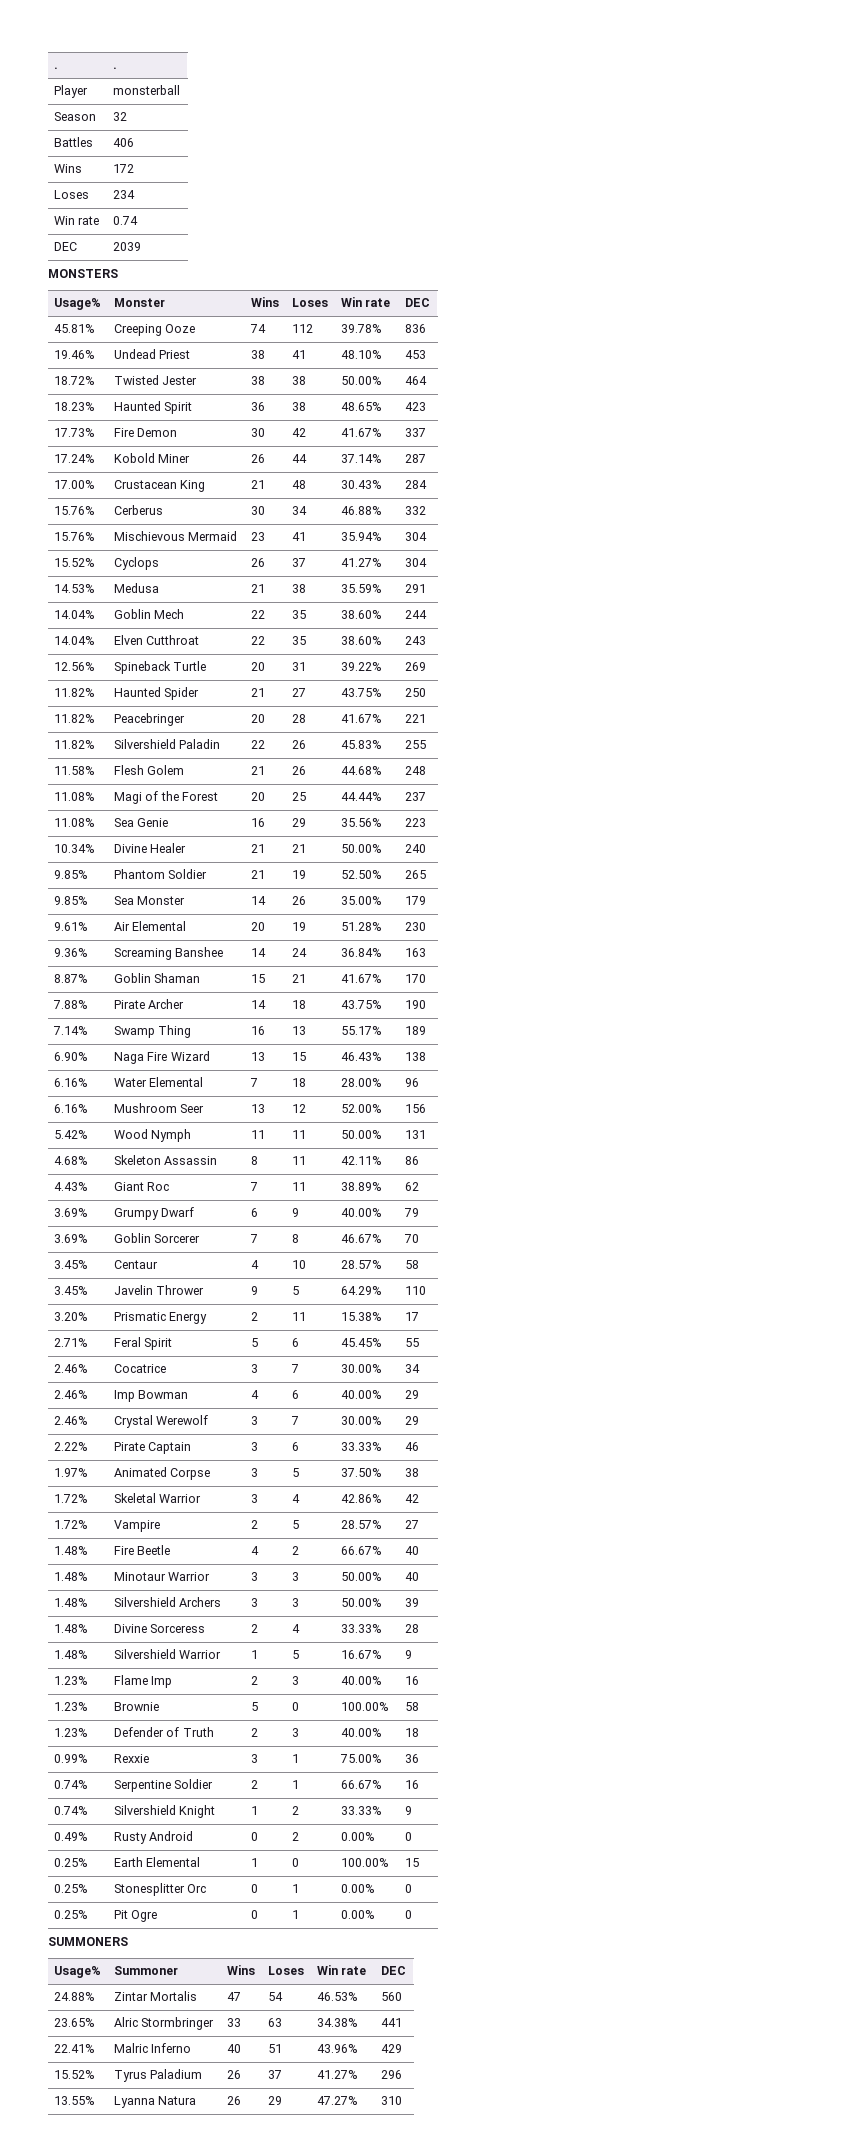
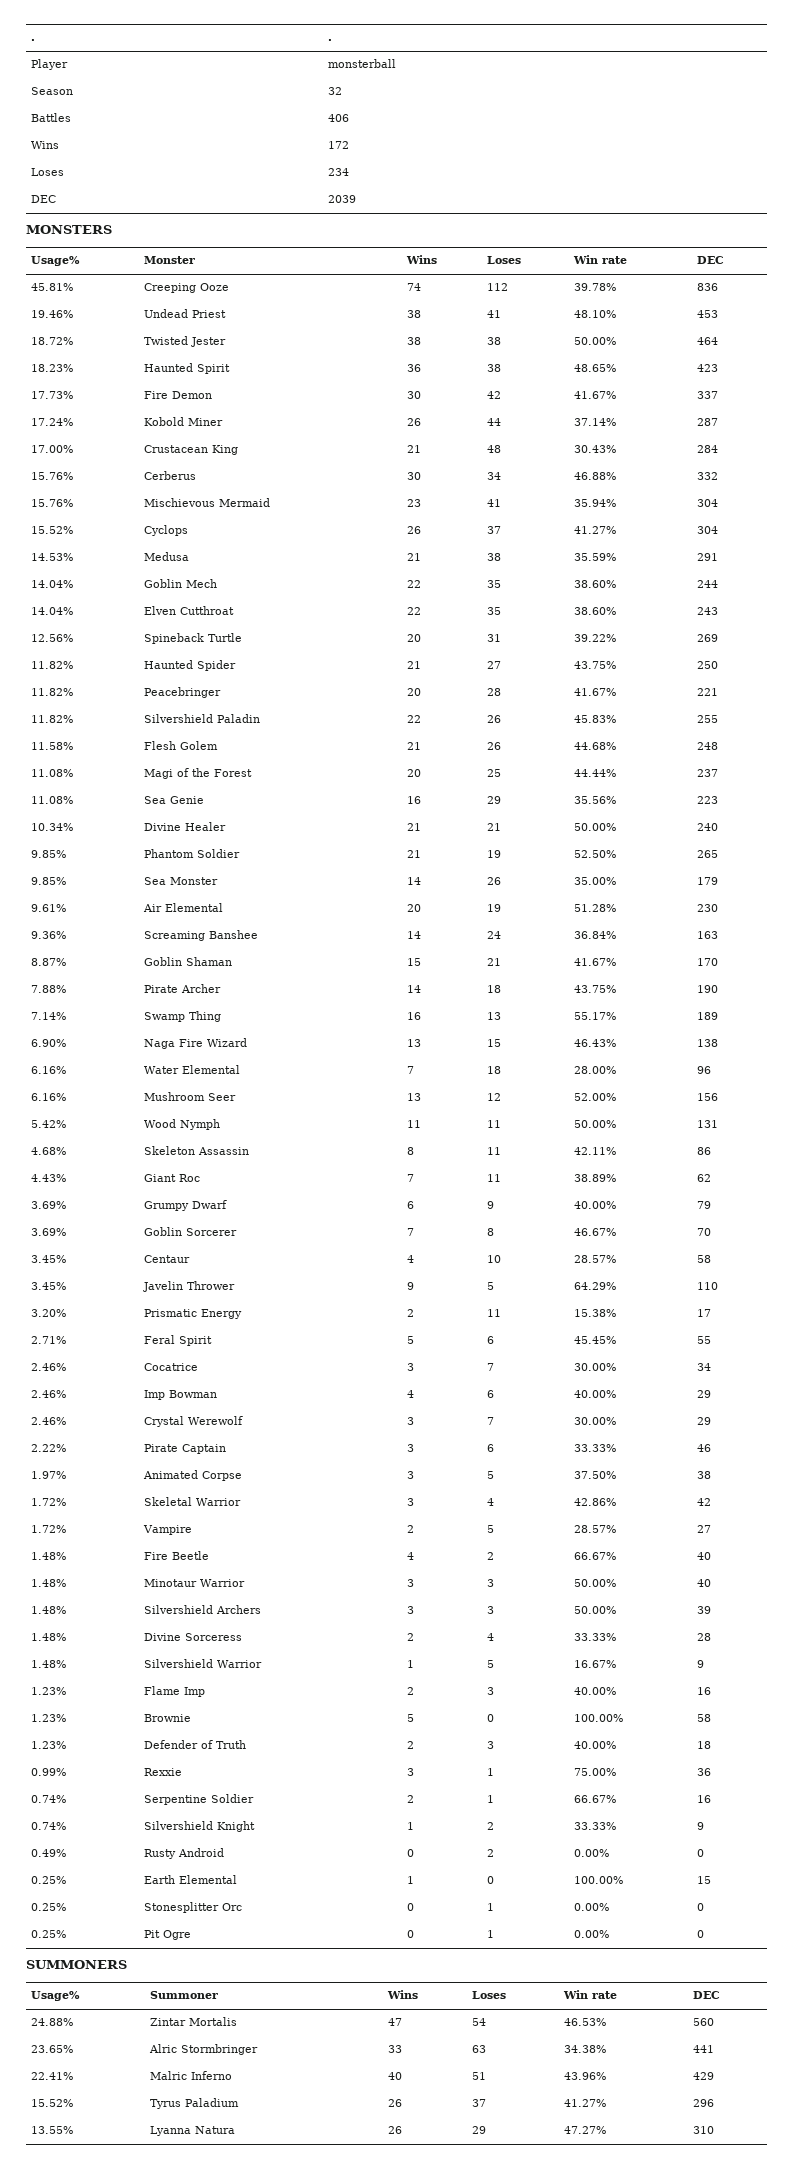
[54,216,100,225] [113,216,139,225] // Win rate | 0.74 -> (350, 172) none

